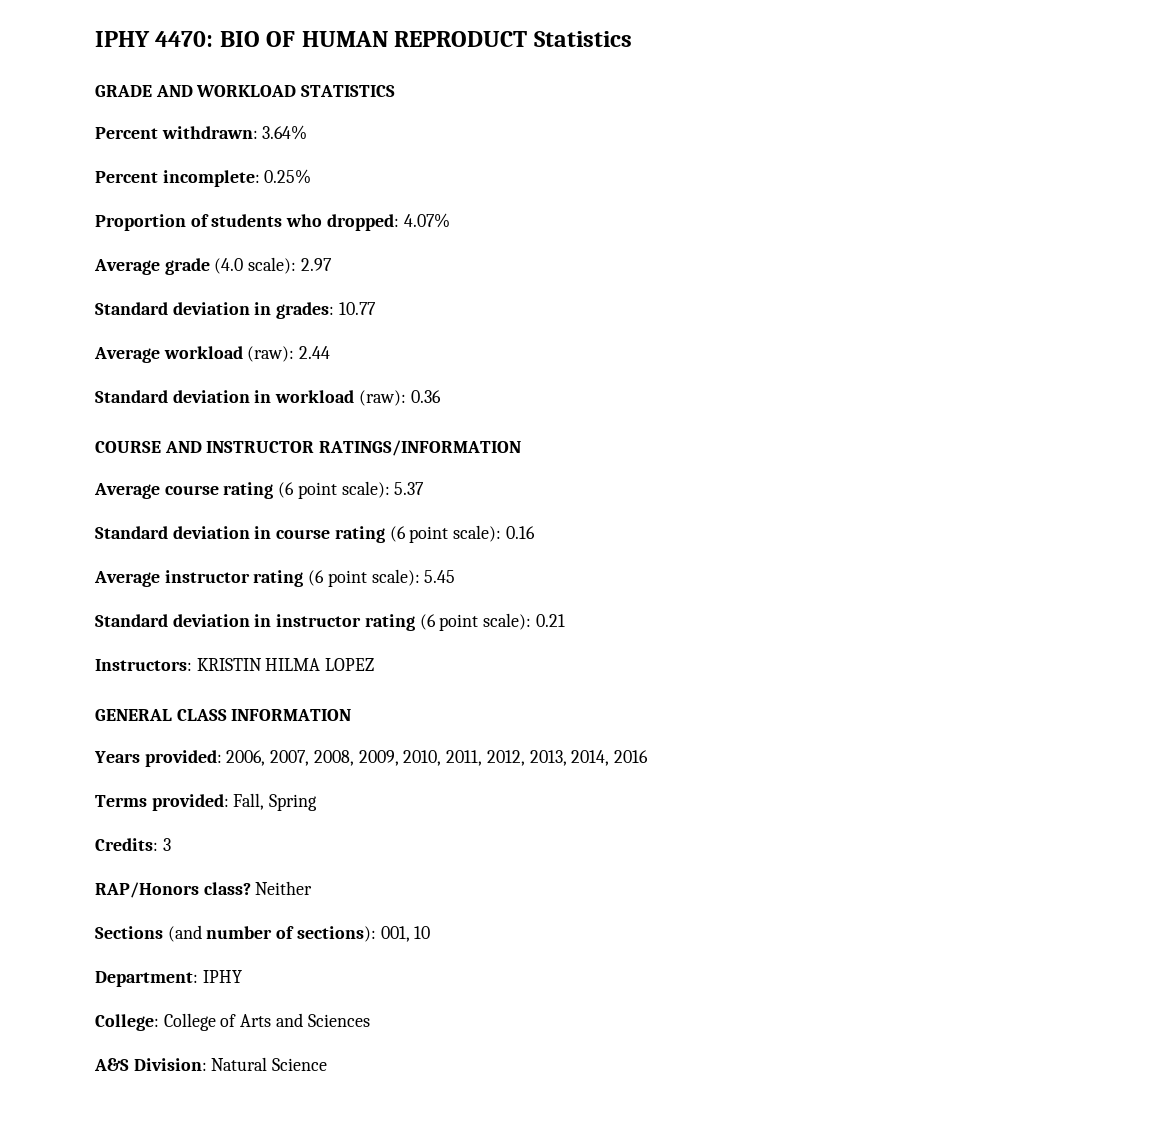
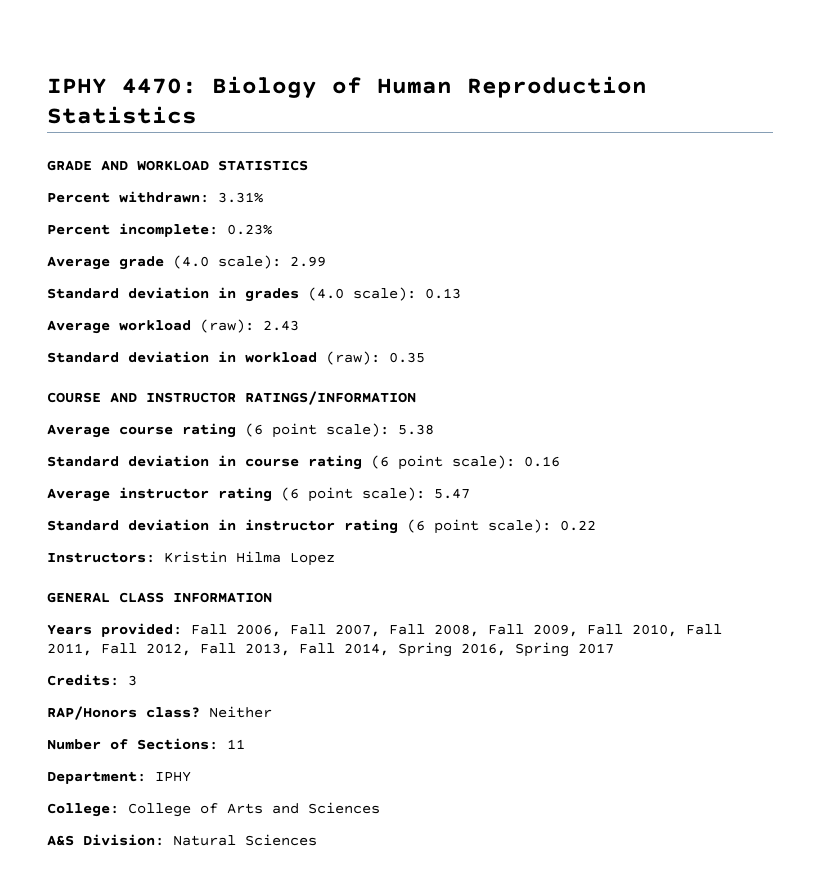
[219,31,528,47] BIO OF HUMAN REPRODUCT -> [212,76,647,98] Biology of Human Reproduction
[262,125,308,140] 3.64% -> [218,192,263,203] 3.31%
[264,169,312,184] [95,213,450,231] 0.25% // Proportion of students who dropped: 4.07% -> [227,224,272,235] 0.23%
[300,258,332,271] [95,302,376,319] 2.97 // Standard deviation in grades: 10.77 -> [290,256,326,267] [47,287,461,302] 2.99 // Standard deviation in grades (4.0 scale): 0.13
[299,346,331,359] 2.44 -> [263,320,299,331] 2.43
[410,390,441,403] 0.36 -> [389,352,425,363] 0.35
[394,482,425,495] 5.37 -> [398,424,434,435] 5.38
[424,570,456,583] 5.45 -> [434,488,470,499] 5.47
[535,614,565,627] 0.21 -> [560,520,596,531] 0.22
[196,658,375,671] KRISTIN HILMA LOPEZ -> [164,551,335,566] Kristin Hilma Lopez
[226,750,648,766] [95,793,318,811] 2006, 2007, 2008, 2009, 2010, 2011, 2012, 2013, 2014, 2016 // Terms provided: Fall, Spring -> [191,624,722,637] [47,642,614,657] Fall 2006, Fall 2007, Fall 2008, Fall 2009, Fall 2010, Fall 2011, Fall 2012, Fall 2013, Fall 2014, Spring 2016, Spring 2017
[95,925,431,942] Sections (and number of sections): 001, 10 -> [47,738,245,750] Number of Sections: 11
[272,1058,328,1071] Science -> [245,834,317,846] Sciences

